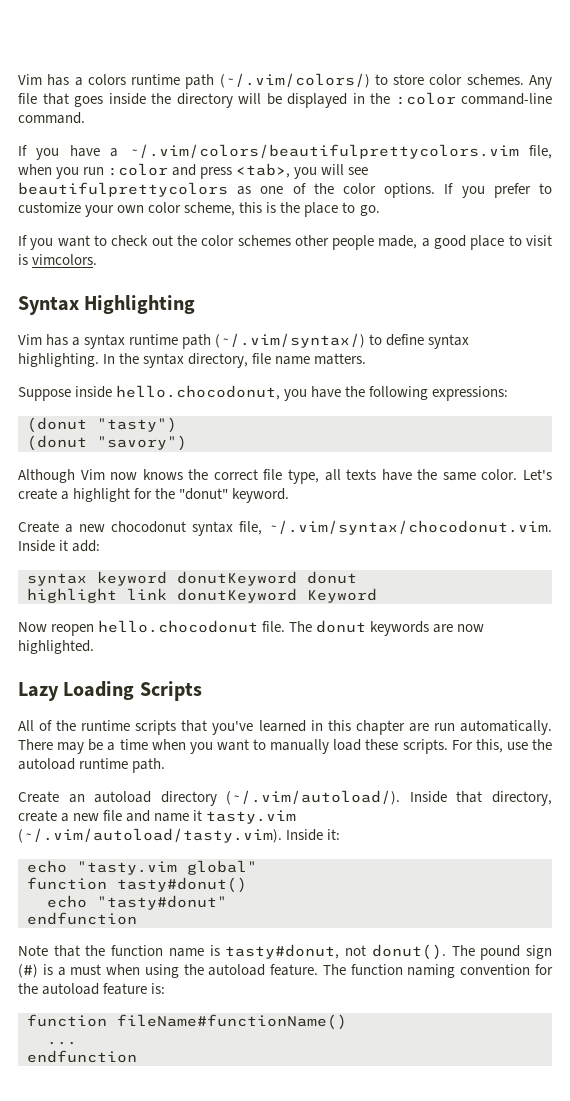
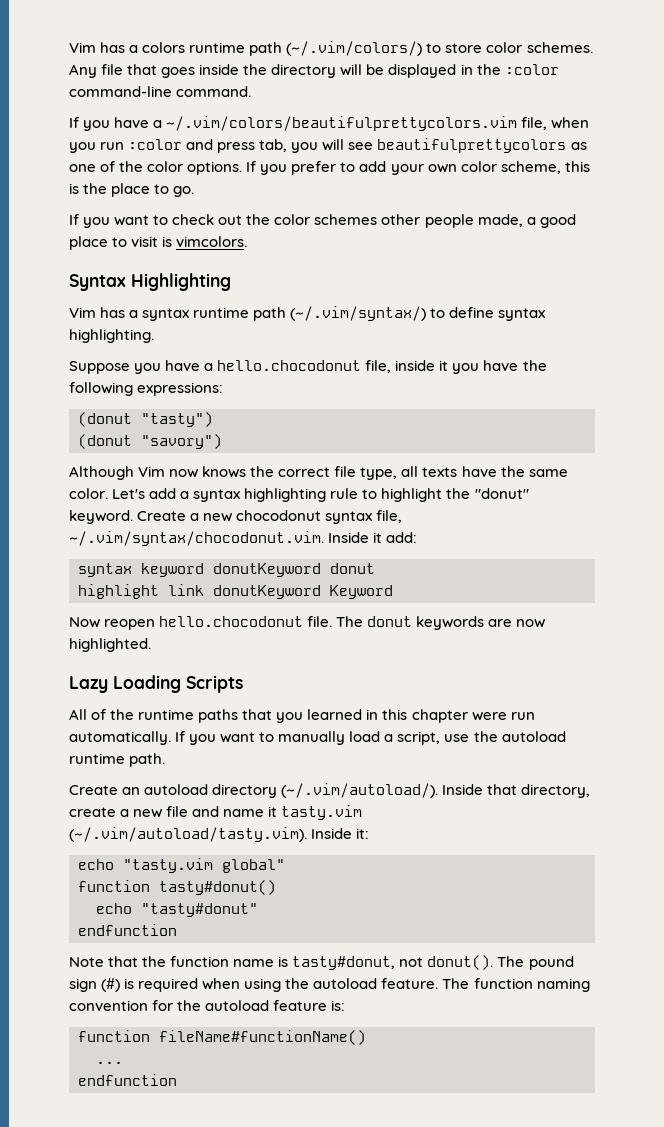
[236,163,291,178] <tab>, -> [259,139,288,152] tab,
[18,202,81,213] customize -> [359,161,387,172] add
[103,353,367,368] [18,385,281,401] In the syntax directory, file name matters. // Suppose inside hello.chocodonut, -> [69,360,449,374] // Suppose you have a hello.chocodonut file, inside it
[18,488,153,502] create a highlight for -> [149,488,443,502] add a syntax highlighting rule to highlight
(290, 495) // -> (133, 517) none
[135,720,254,735] scripts that you've -> [198,709,304,723] paths that you
[408,723,429,732] are -> [471,712,507,721] were
[18,739,186,754] There may be a time when -> [175,731,186,742] If
[365,739,503,754] these scripts. For this, -> [384,731,441,745] a script,
[57,964,102,976] a must -> [138,978,199,992] required

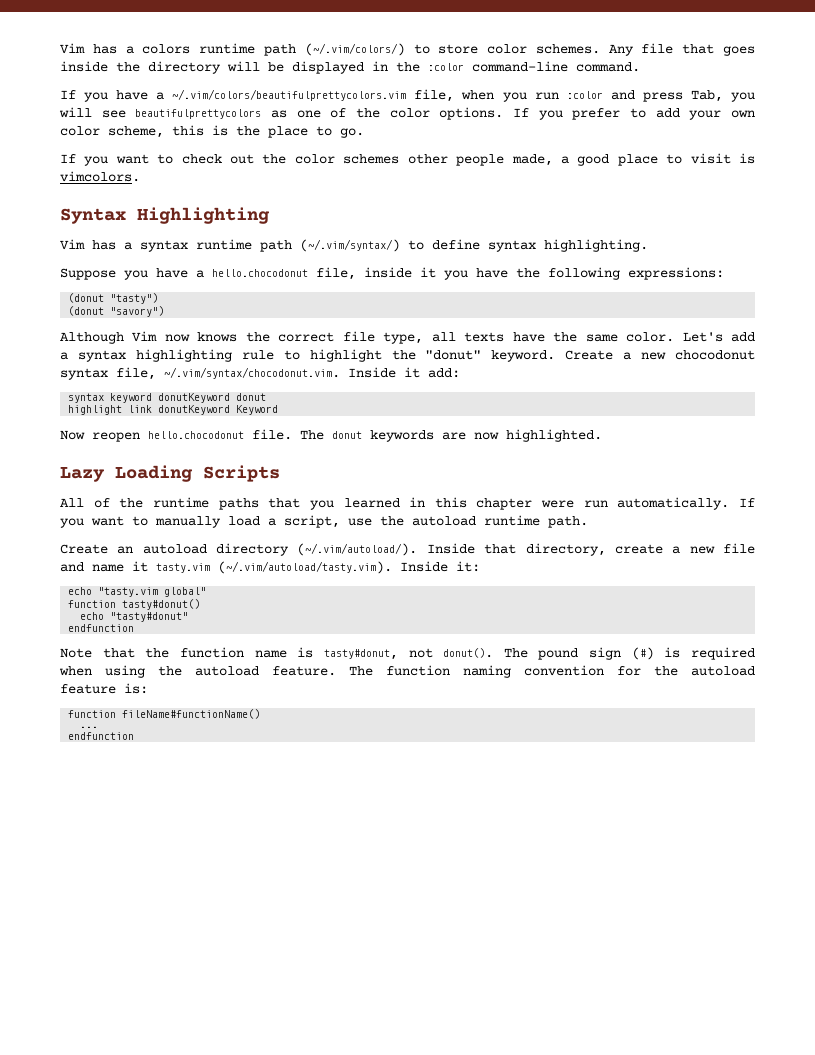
[259,139,288,152] tab, -> [690,90,723,102] Tab,

